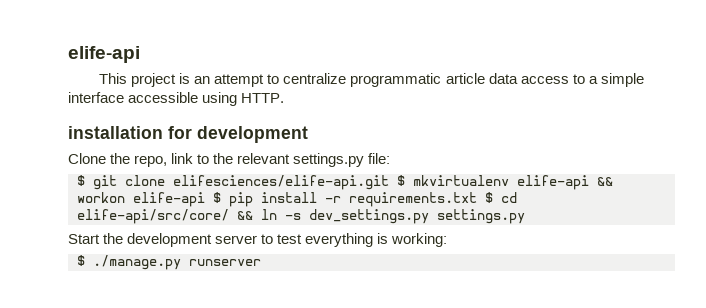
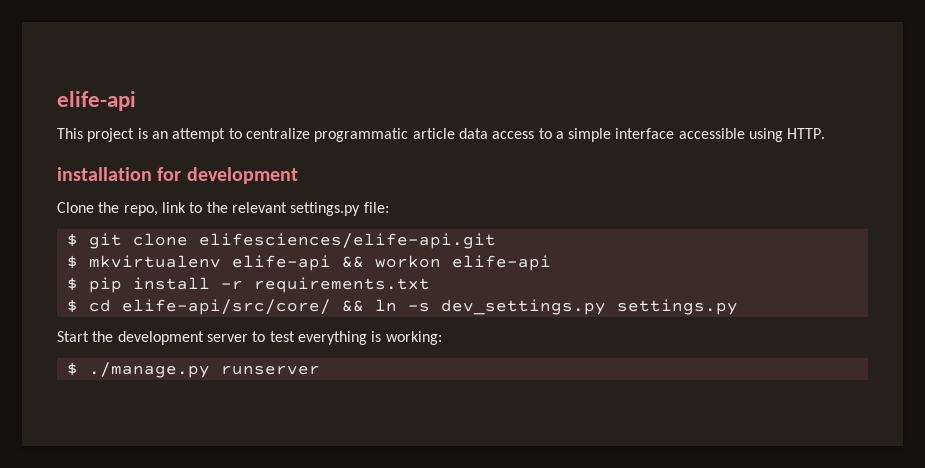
(389, 182) none -> (496, 241) //
(205, 199) none -> (551, 263) //
(477, 199) none -> (430, 285) //

